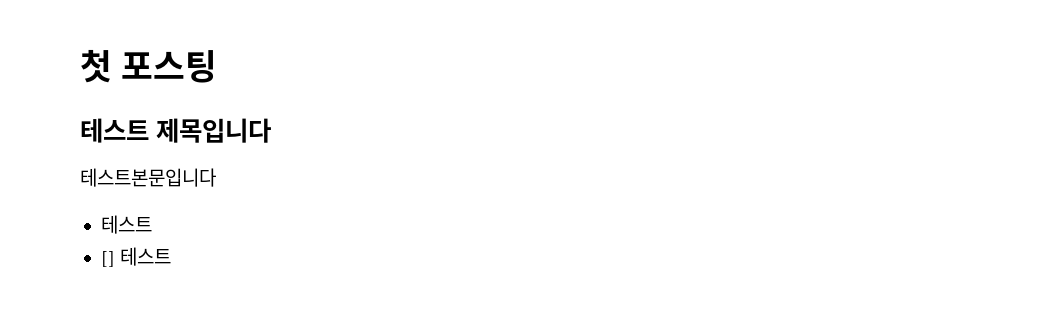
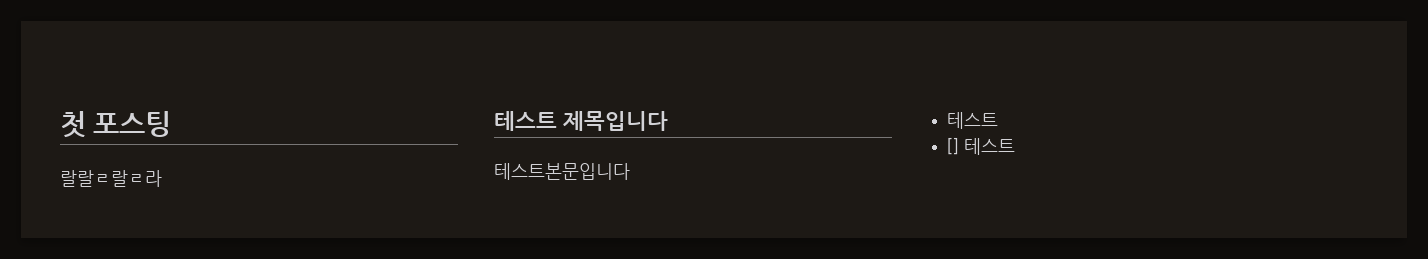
(218, 66) none -> [60,170,162,187] // 랄랄ㄹ랄ㄹ라

